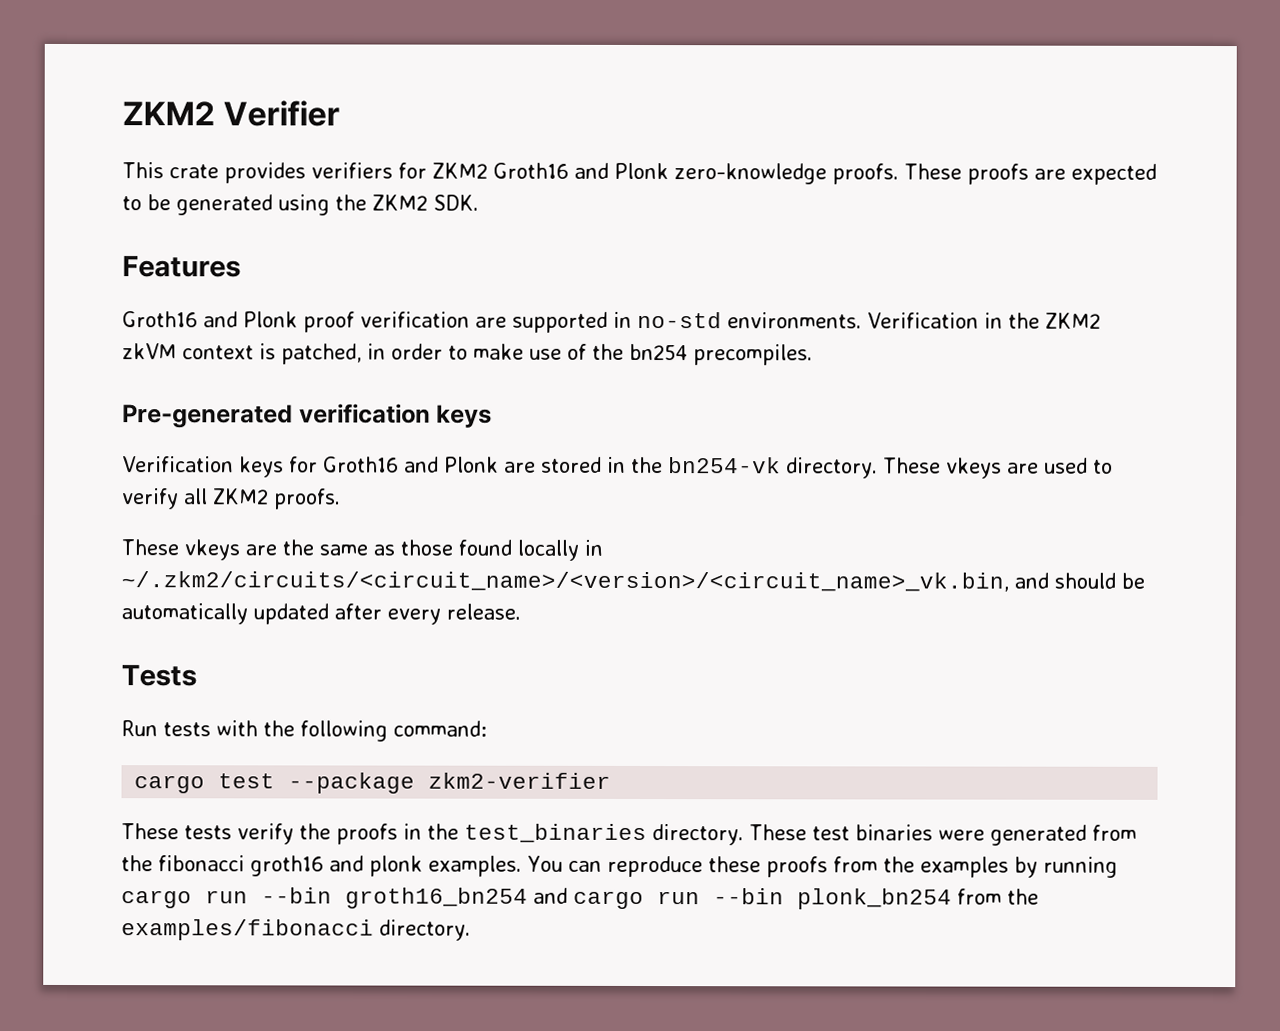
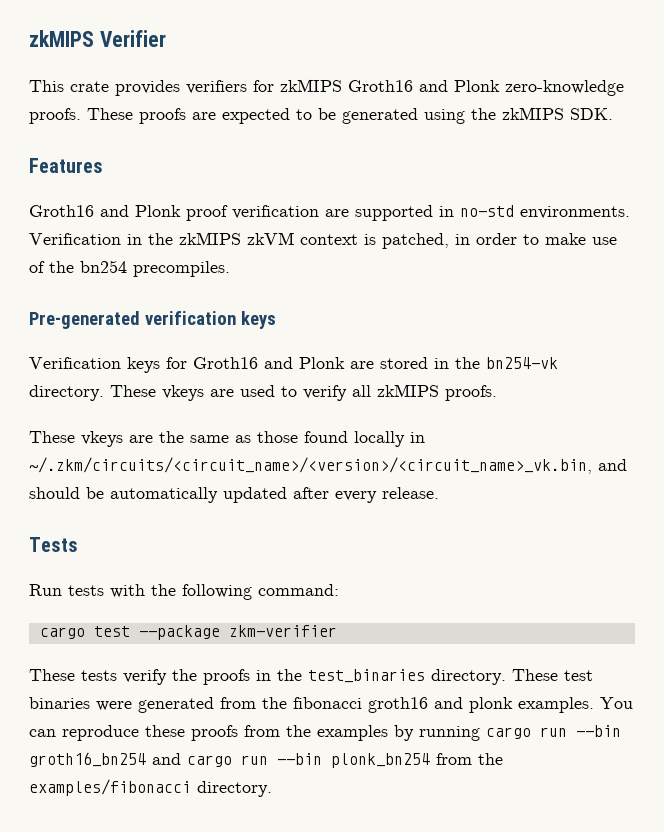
[122,101,215,126] ZKM2 -> [29,30,94,47] zkMIPS
[432,162,488,179] ZKM2 -> [280,79,342,92] zkMIPS
[372,194,428,211] ZKM2 -> [502,107,564,120] zkMIPS
[1044,312,1101,329] ZKM2 -> [179,232,241,245] zkMIPS
[213,488,269,505] ZKM2 -> [377,384,439,397] zkMIPS
[121,571,1009,592] ~/.zkm2/circuits/<circuit_name>/<version>/<circuit_name>_vk.bin, -> [29,457,592,474] ~/.zkm/circuits/<circuit_name>/<version>/<circuit_name>_vk.bin,
[428,772,612,789] zkm2-verifier -> [228,625,337,637] zkm-verifier

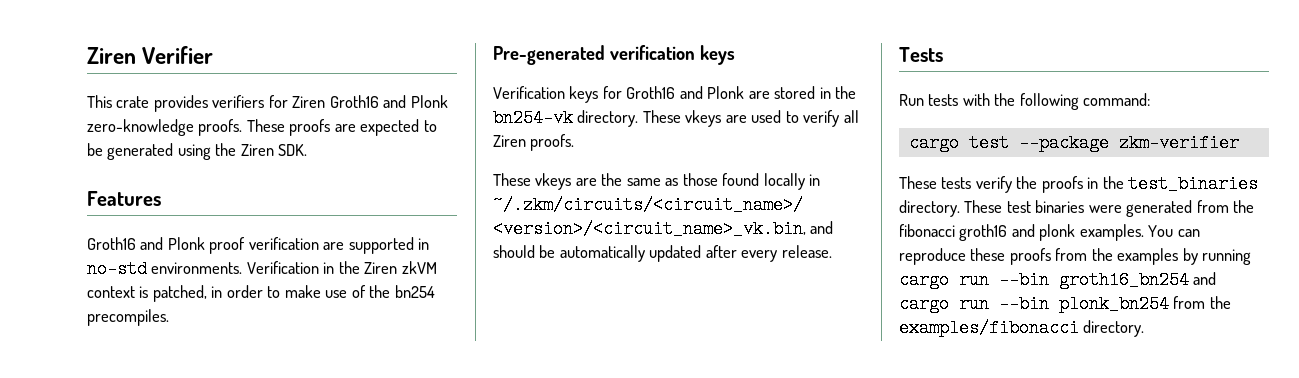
[29,30,94,47] zkMIPS -> [87,47,136,64] Ziren
[280,79,342,92] zkMIPS -> [292,96,326,108] Ziren
[502,107,564,120] zkMIPS -> [240,144,274,156] Ziren
[179,232,241,245] zkMIPS -> [364,262,398,274] Ziren
[377,384,439,397] zkMIPS -> [493,135,526,147] Ziren

